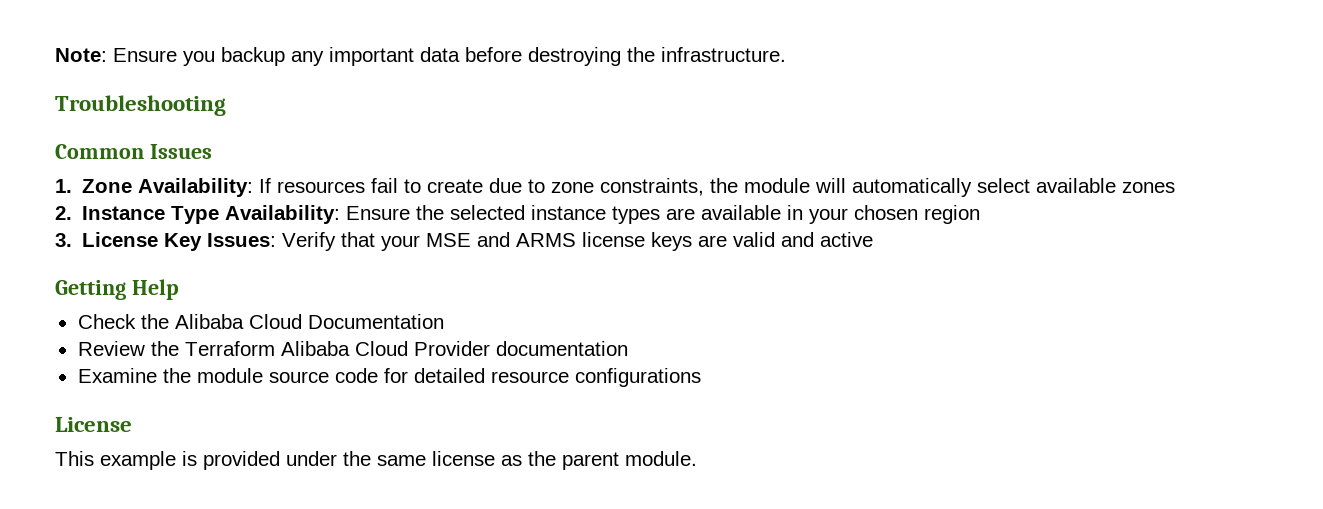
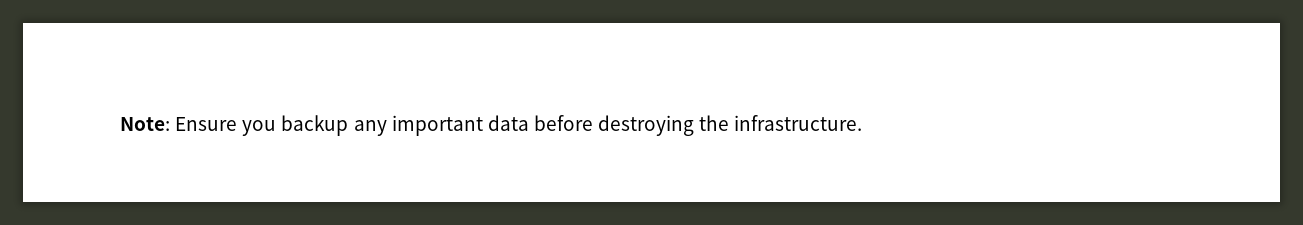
[55,95,226,116] [55,144,212,159] [55,178,1176,197] [55,205,981,224] [55,232,874,251] [55,279,179,300] [77,314,444,329] [77,341,628,356] [77,368,701,387] [55,417,132,432] [55,451,697,470] // Troubleshooting // Common Issues // 1. Zone Availability: If resources fail to create due to zone constraints, the module will automatically select available zones // 2. Instance Type Availability: Ensure the selected instance types are available in your chosen region // 3. License Key Issues: Verify that your MSE and ARMS license keys are valid and active // Getting Help // Check the Alibaba Cloud Documentation // Review the Terraform Alibaba Cloud Provider documentation // Examine the module source code for detailed resource configurations // License // This example is provided under the same license as the parent module. -> (863, 123) none

